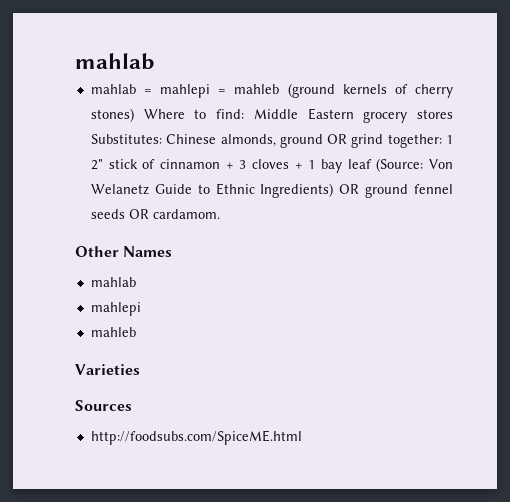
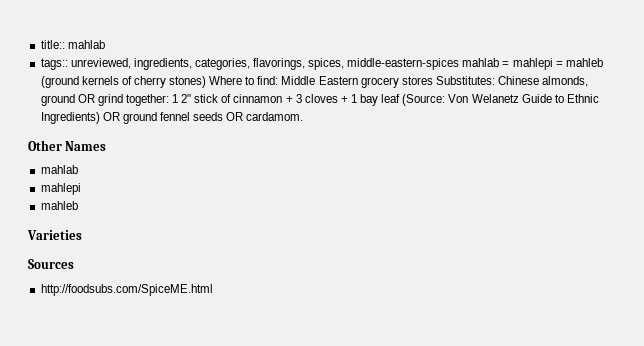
[75,53,154,70] mahlab // -> [40,40,105,49] [40,58,460,70] title:: mahlab // tags:: unreviewed, ingredients, categories, flavorings, spices, middle-eastern-spices

